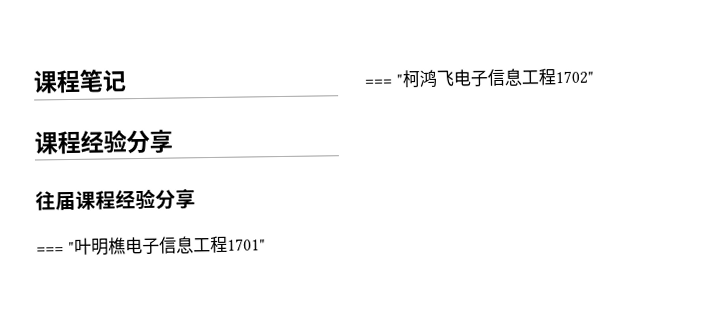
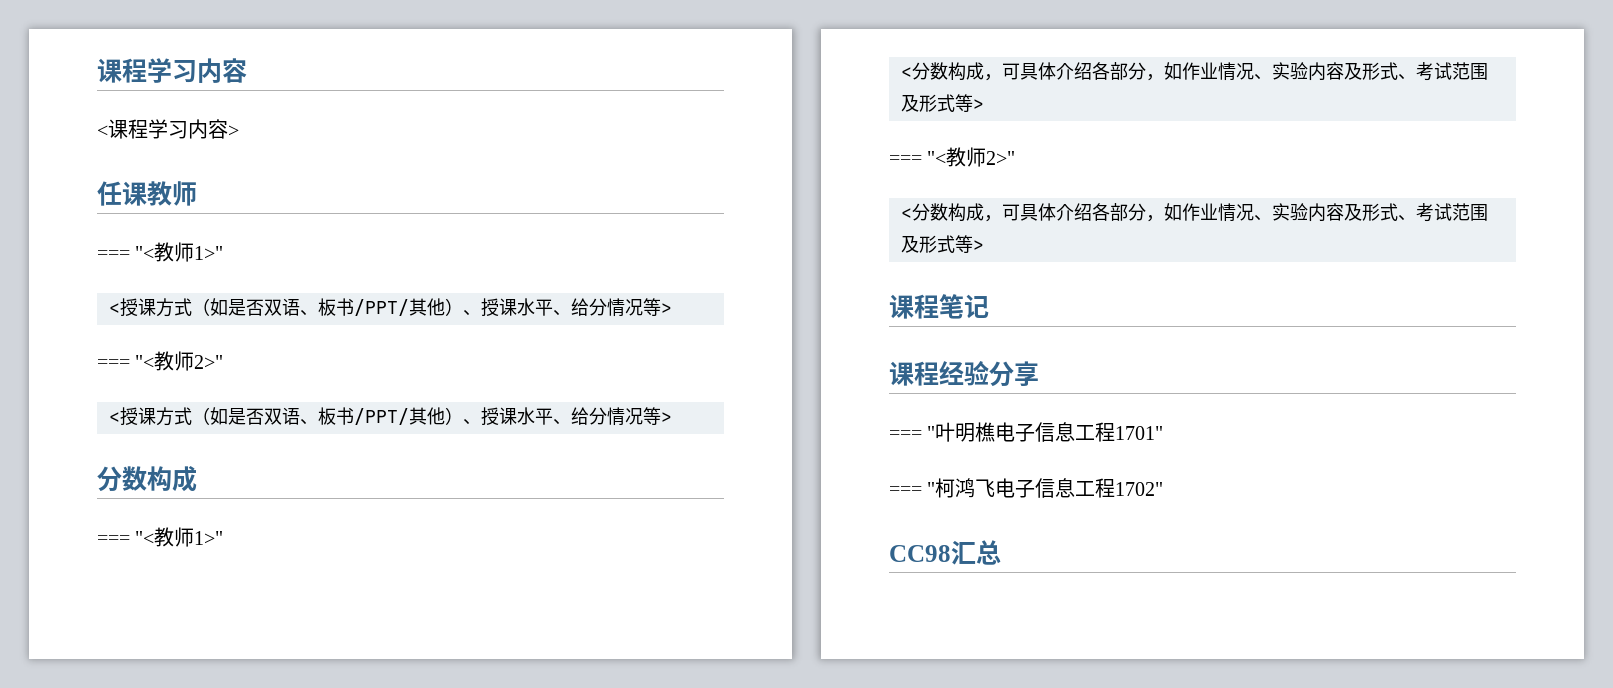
[33,69,81,94] 课程 -> [97,58,247,83] [97,119,239,139] [97,181,197,206] [97,242,224,262] [109,298,672,317] [97,351,224,371] [109,407,672,426] [97,466,197,492] [97,527,224,547] [901,62,1488,81] [901,94,984,112] [889,147,1016,167] [901,203,1488,222] [901,235,984,253] [889,294,939,319] 课程学习内容 // <课程学习内容> // 任课教师 // === "<教师1>" // <授课方式（如是否双语、板书/PPT/其他）、授课水平、给分情况等> // === "<教师2>" // <授课方式（如是否双语、板书/PPT/其他）、授课水平、给分情况等> // 分数构成 // === "<教师1>" // <分数构成，可具体介绍各部分，如作业情况、实验内容及形式、考试范围及形式等> // === "<教师2>" // <分数构成，可具体介绍各部分，如作业情况、实验内容及形式、考试范围及形式等> // 课程
[35,188,196,211] // 往届课程经验分享 -> (1039, 373) none
(594, 77) none -> [889,540,1001,565] // CC98汇总

